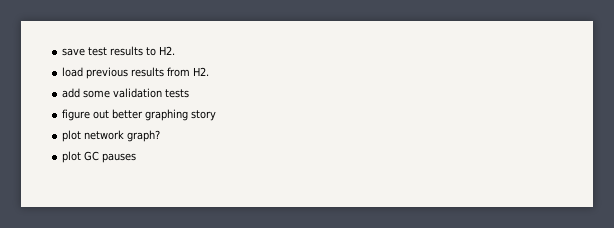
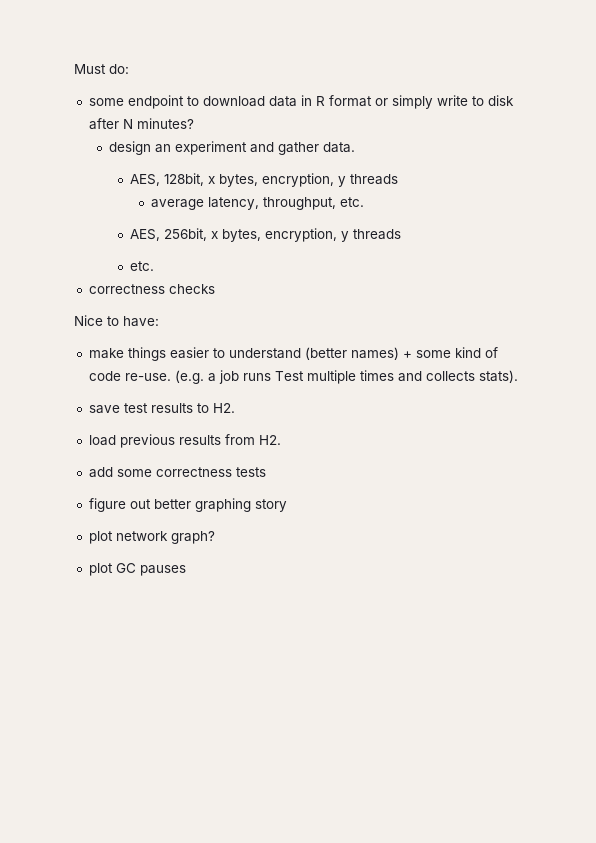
(62, 52) none -> [74,64,129,74] [88,95,514,109] [88,118,194,130] [109,141,356,155] [130,173,399,187] [150,197,364,210] [130,228,402,242] [130,261,155,271] [88,284,215,294] [74,315,159,327] [88,347,498,361] [88,370,518,384] Must do: // some endpoint to download data in R format or simply write to disk after N minutes? // design an experiment and gather data. // AES, 128bit, x bytes, encryption, y threads // average latency, throughput, etc. // AES, 256bit, x bytes, encryption, y threads // etc. // correctness checks // Nice to have: // make things easier to understand (better names) + some kind of code re-use. (e.g. a job runs Test multiple times and collects stats). //
[113,88,163,98] validation -> [155,467,232,477] correctness

